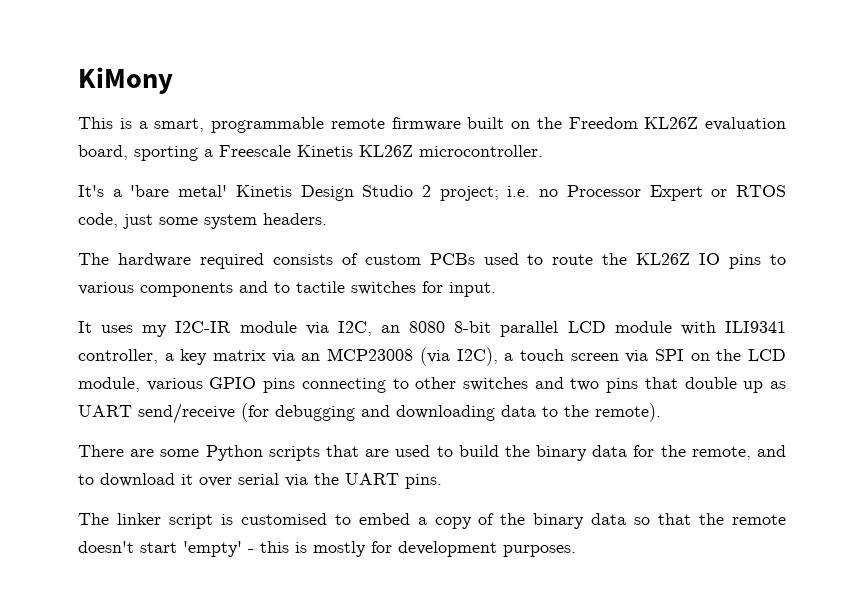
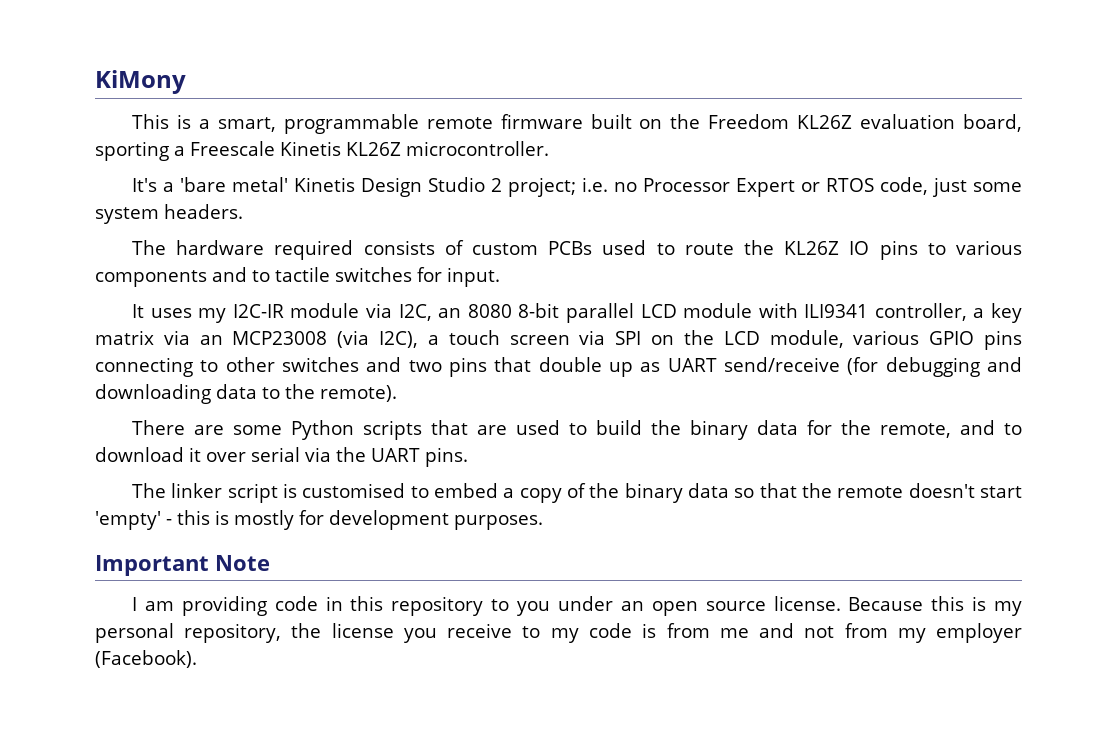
(576, 551) none -> [95,555,270,576] [132,596,1022,616] [95,623,1022,643] [95,650,197,668] // Important Note // I am providing code in this repository to you under an open source license. Because this is my personal repository, the license you receive to my code is from me and not from my employer (Facebook).

